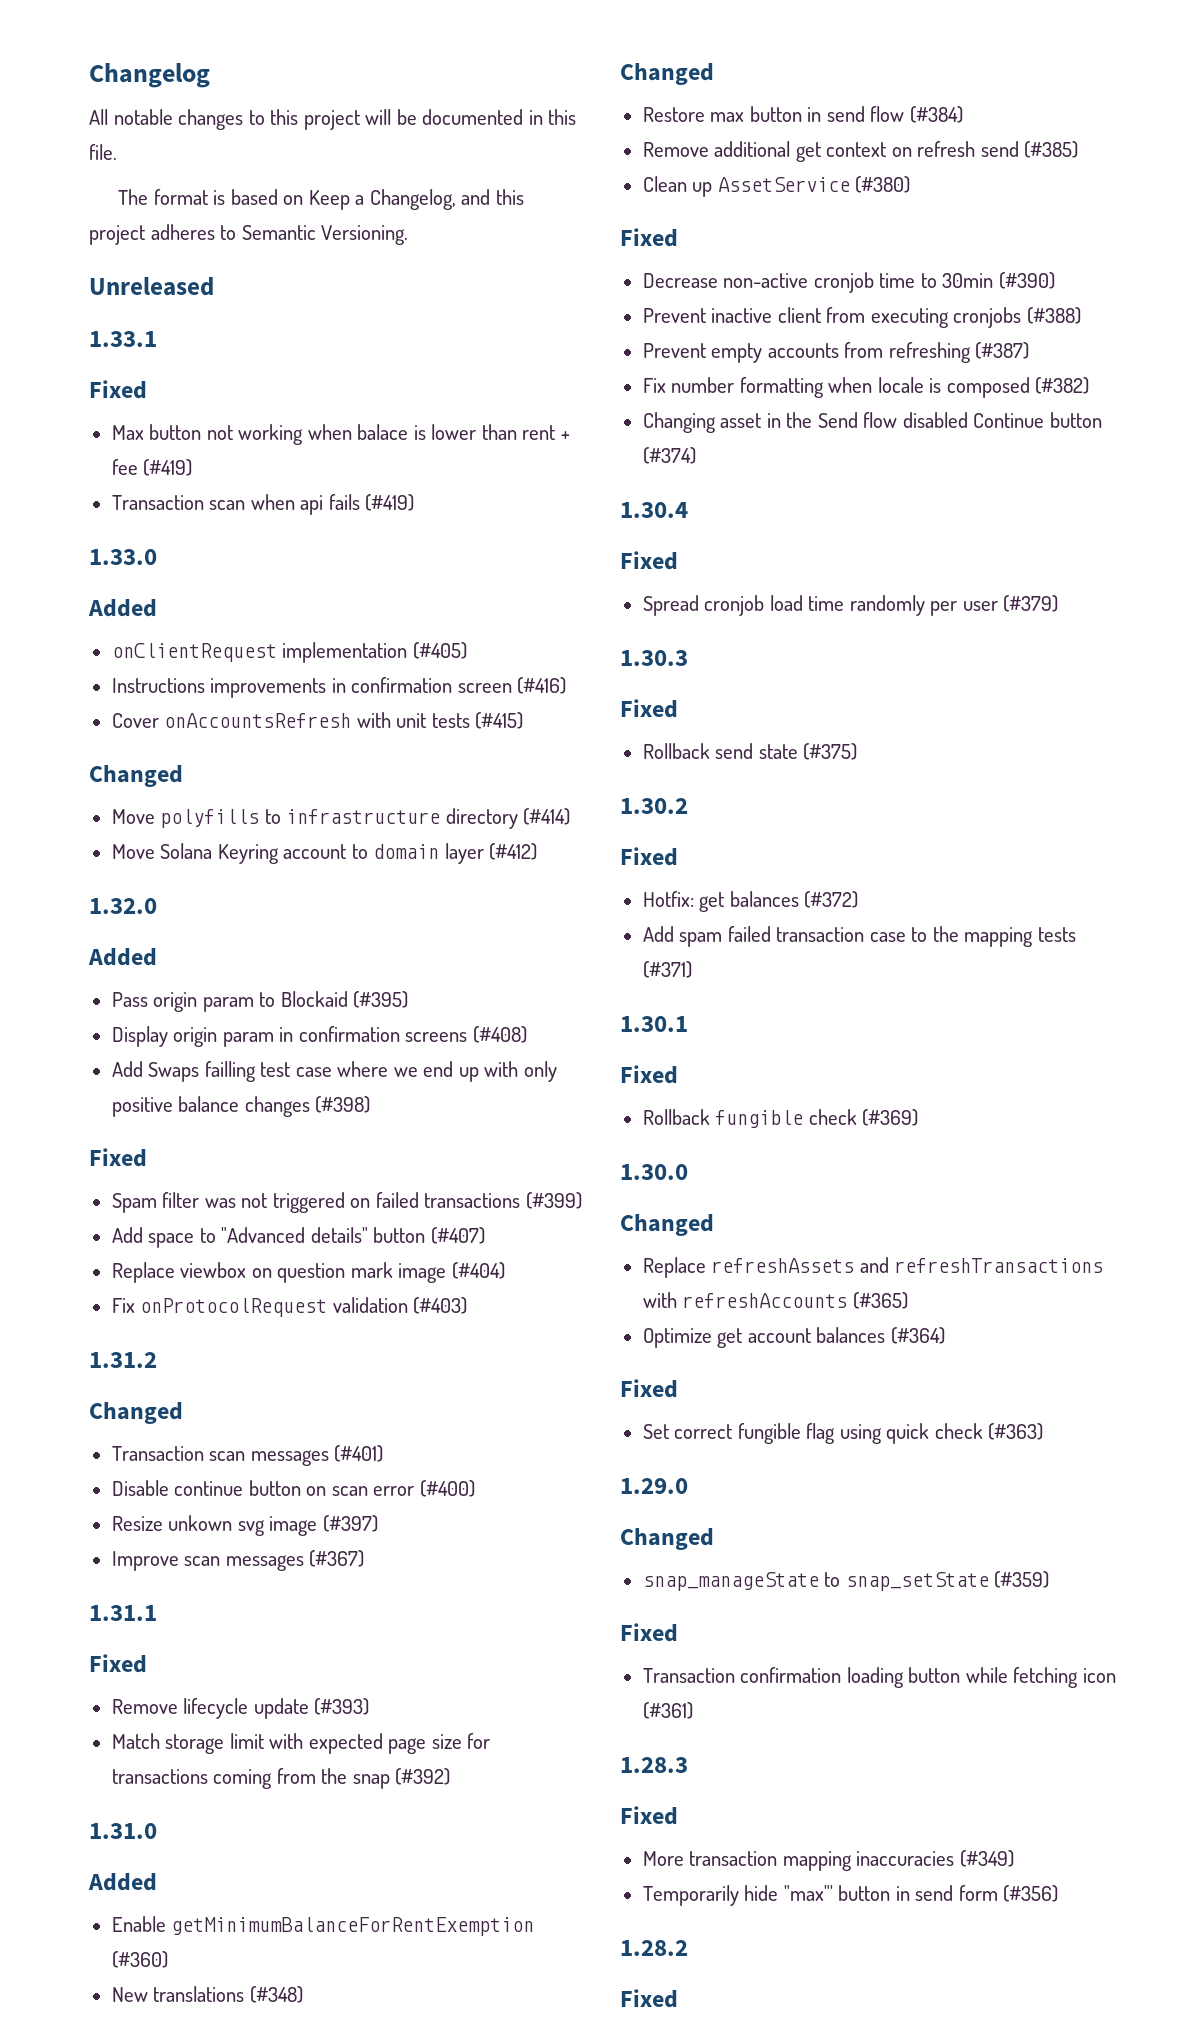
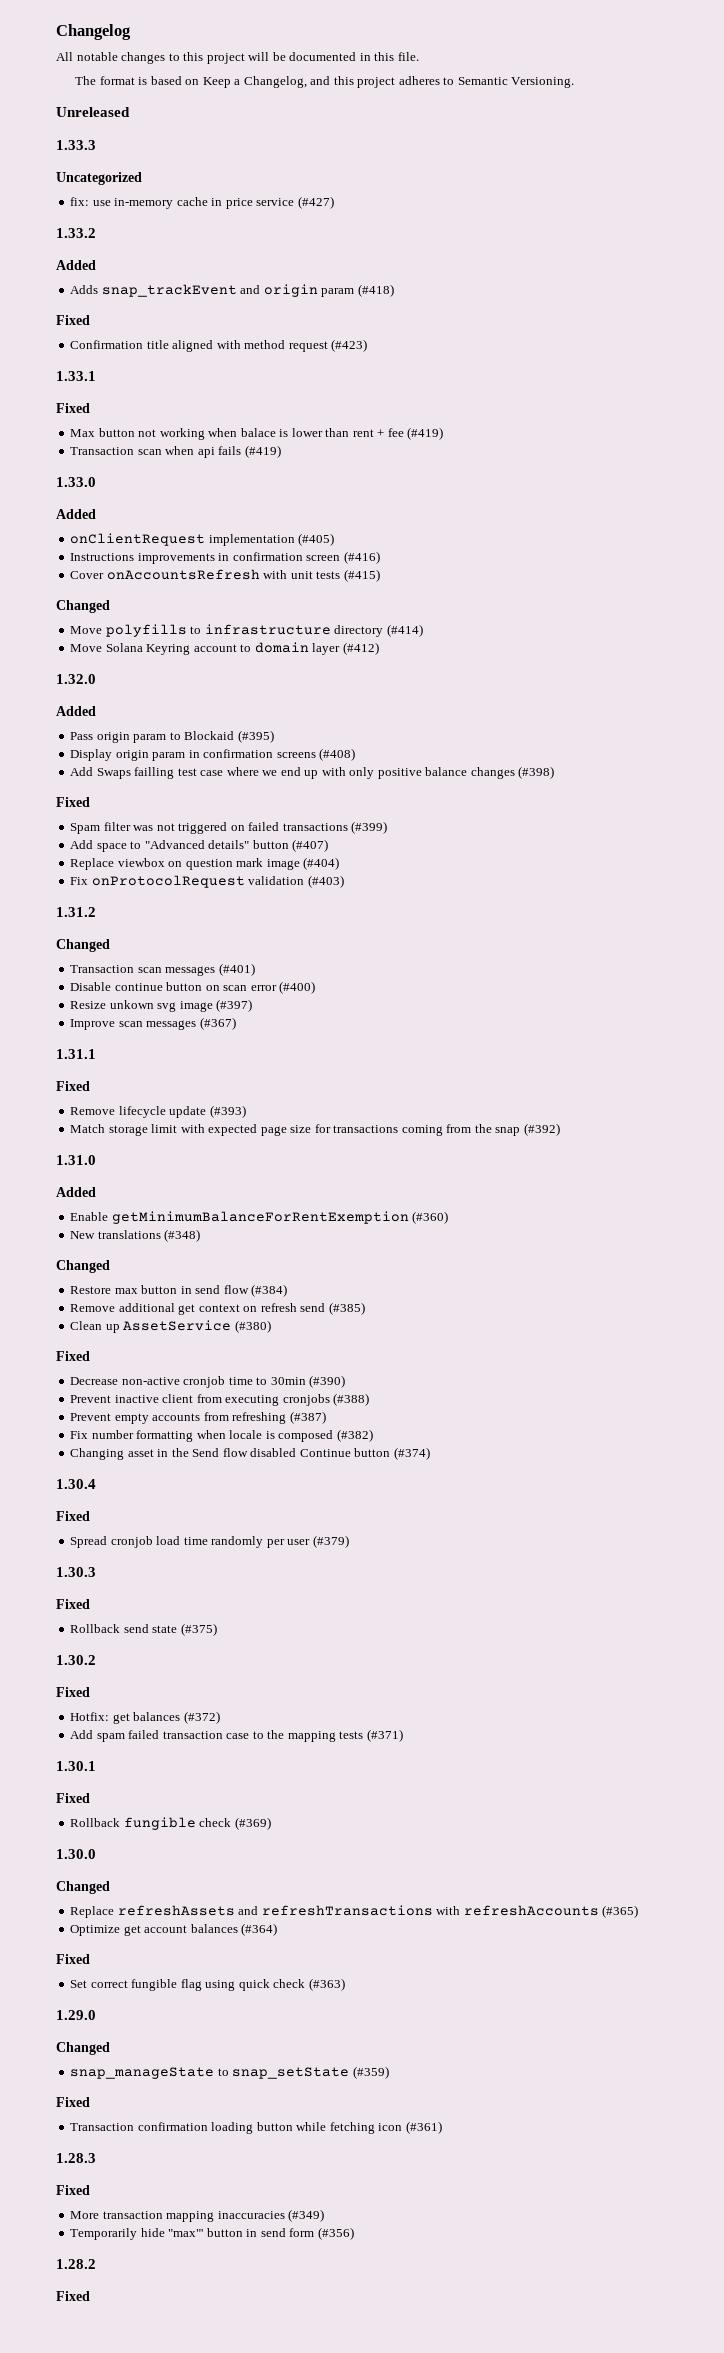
(214, 286) none -> [56,140,96,150] [56,172,142,185] [70,196,334,209] [56,228,96,238] [56,260,96,270] [70,284,394,297] [56,315,90,325] [70,339,368,352] // 1.33.3 // Uncategorized // fix: use in-memory cache in price service (#427) // 1.33.2 // Added // Adds snap_trackEvent and origin param (#418) // Fixed // Confirmation title aligned with method request (#423)

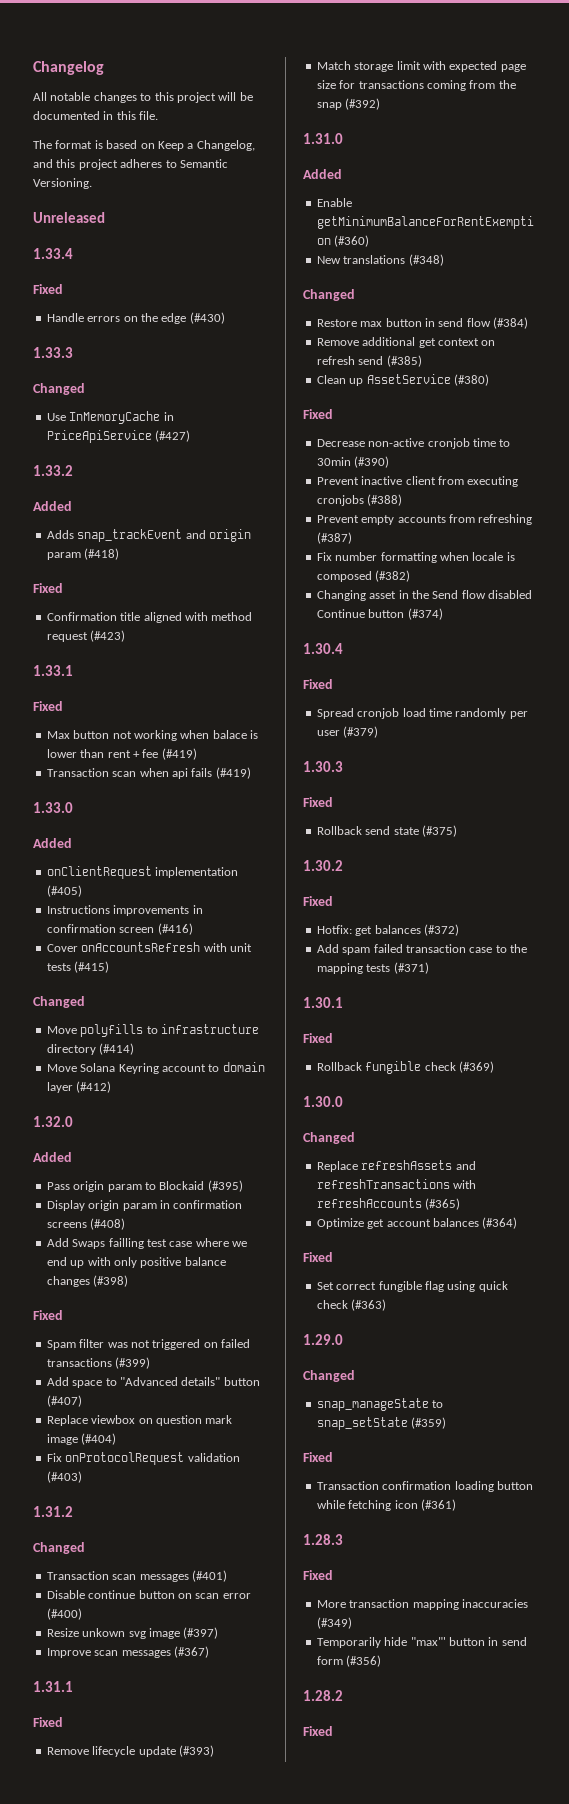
[56,140,96,150] [56,172,142,185] [70,197,295,209] 1.33.3 // Uncategorized // fix: use in-memory cache in price service -> [33,248,73,259] [33,284,63,294] [46,312,225,324] [33,347,73,358] [33,383,85,395] [46,411,174,424] [46,430,152,443] 1.33.4 // Fixed // Handle errors on the edge (#430) // 1.33.3 // Changed // Use InMemoryCache in PriceApiService

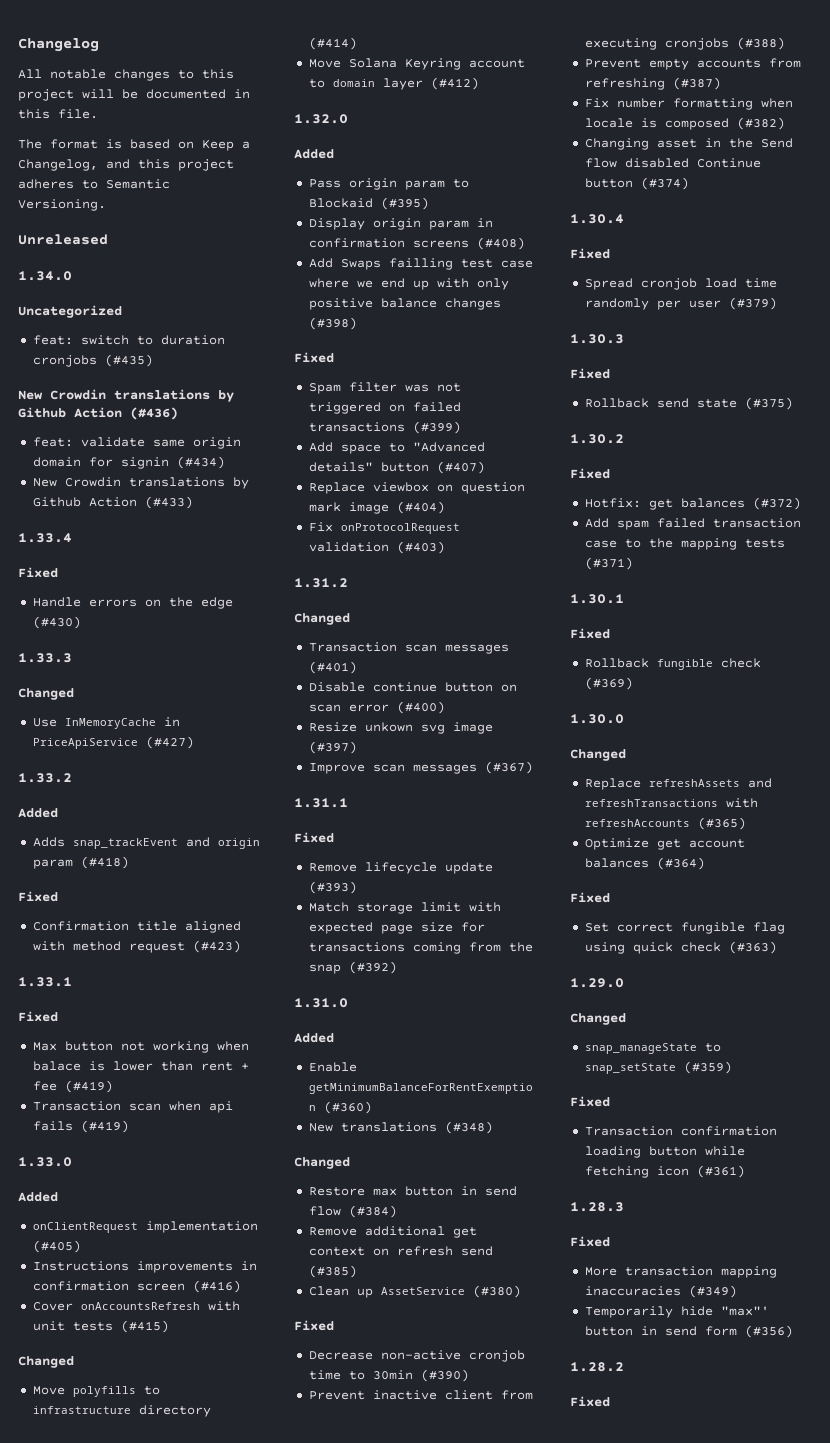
(105, 217) none -> [18,271,72,281] [18,305,122,318] [32,335,225,345] [32,354,153,367] [18,389,234,402] [18,407,178,420] [32,437,241,449] [32,456,225,469] [32,477,249,489] [32,496,193,509] // 1.34.0 // Uncategorized // feat: switch to duration cronjobs (#435) // New Crowdin translations by Github Action (#436) // feat: validate same origin domain for signin (#434) // New Crowdin translations by Github Action (#433)

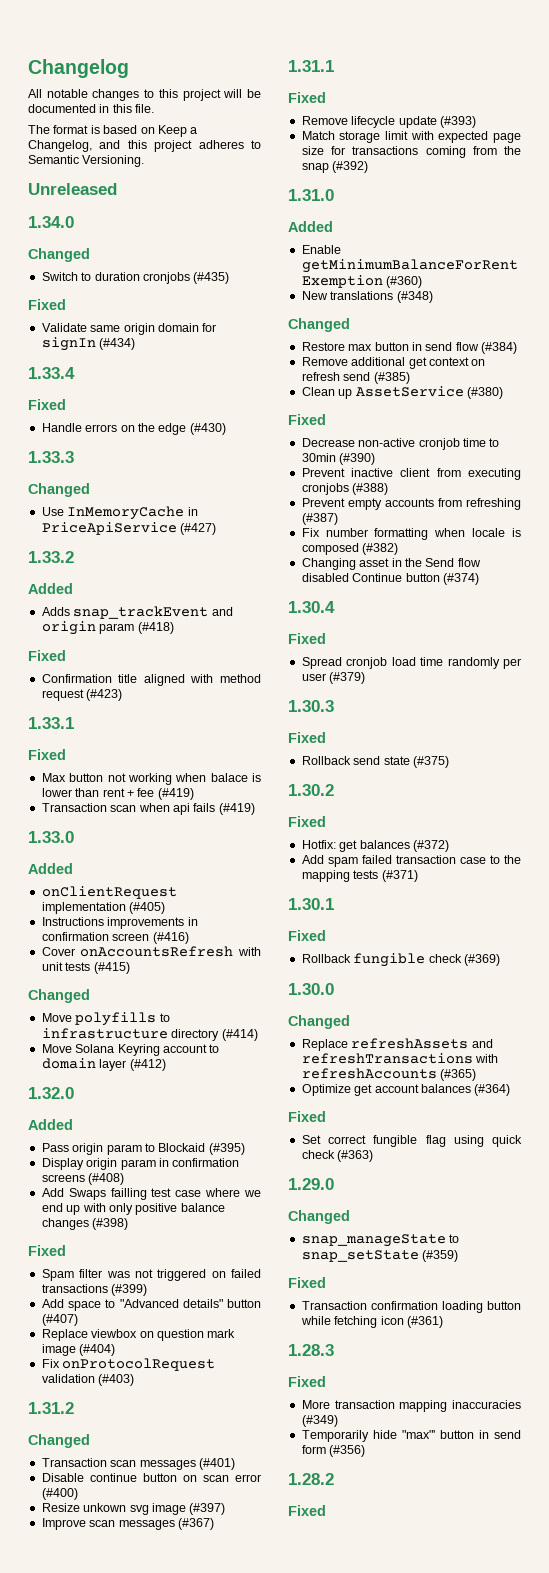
[18,305,122,318] [32,335,129,345] Uncategorized // feat: switch -> [28,248,90,262] [41,272,78,281] Changed // Switch
[18,389,234,402] [18,407,178,420] [32,437,145,447] New Crowdin translations by Github Action (#436) // feat: validate -> [28,299,66,310] [41,323,87,332] Fixed // Validate
[120,457,169,469] signin -> [41,337,96,351] signIn
[32,477,249,489] [32,496,193,509] // New Crowdin translations by Github Action (#433) -> (136, 344) none

